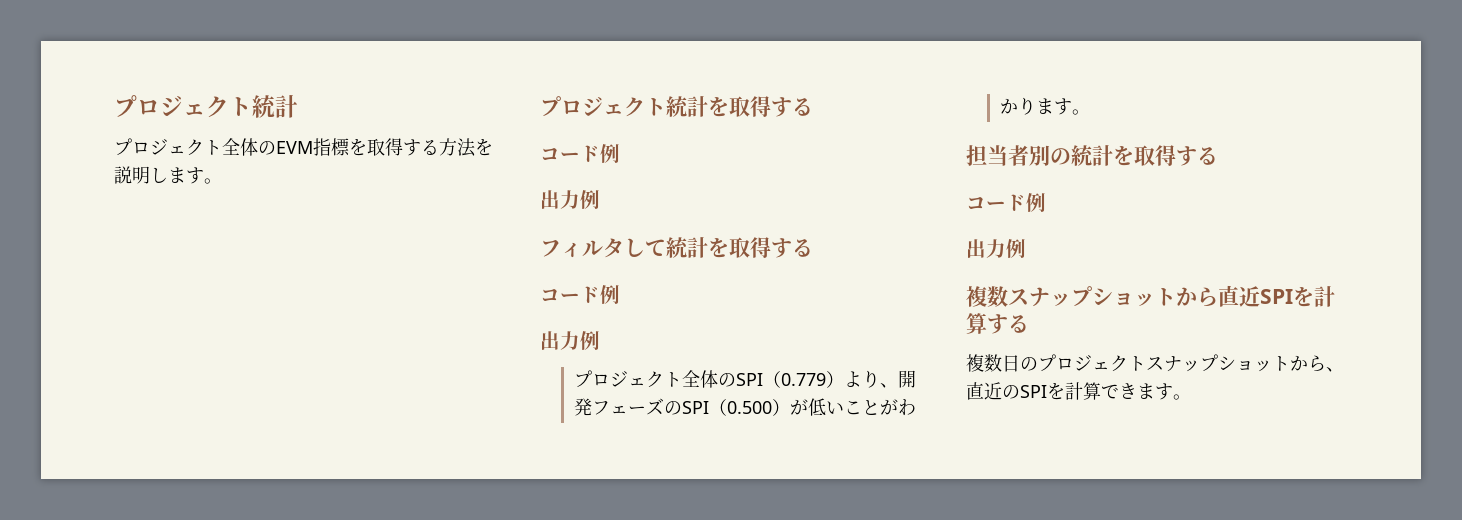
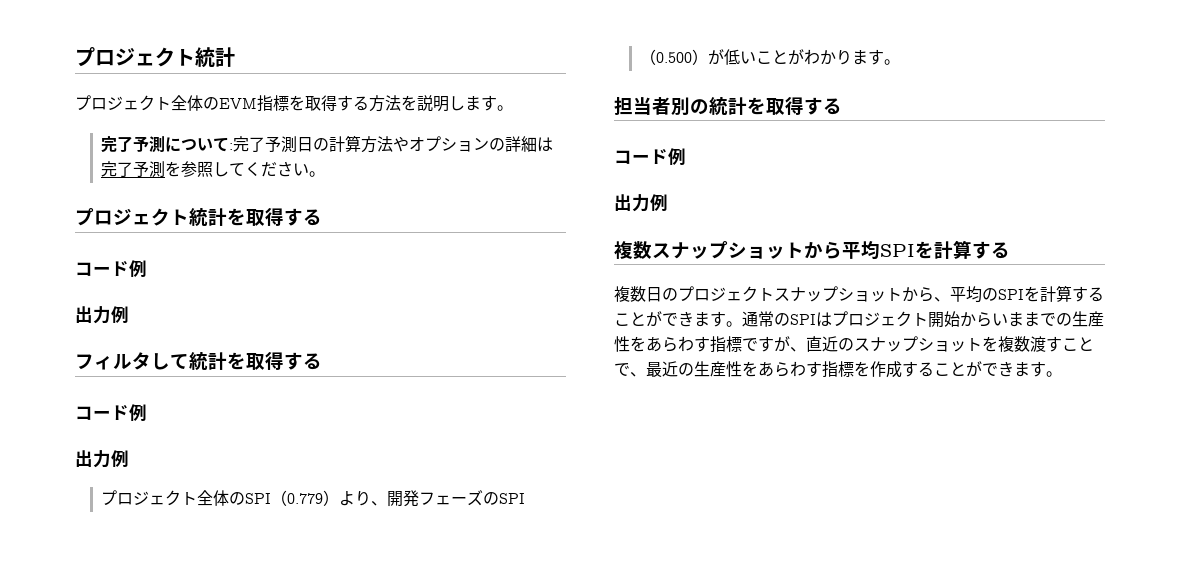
(222, 181) none -> [101,135,554,153] [101,161,326,178] // 完了予測について:完了予測日の計算方法やオプションの詳細は完了予測を参照してください。
[1218,285,1260,307] 直近 -> [842,241,880,260] 平均
[966,382,1002,400] 直近 -> [950,286,982,303] 平均
(1101, 391) none -> [1072,286,1104,302] [614,311,1104,328] [614,336,1094,353] [614,361,982,378] することができます。通常のSPIはプロジェクト開始からいままでの生産性をあらわす指標ですが、直近のスナップショットを複数渡すことで、最近の生産性をあらわす指標を作成することが

